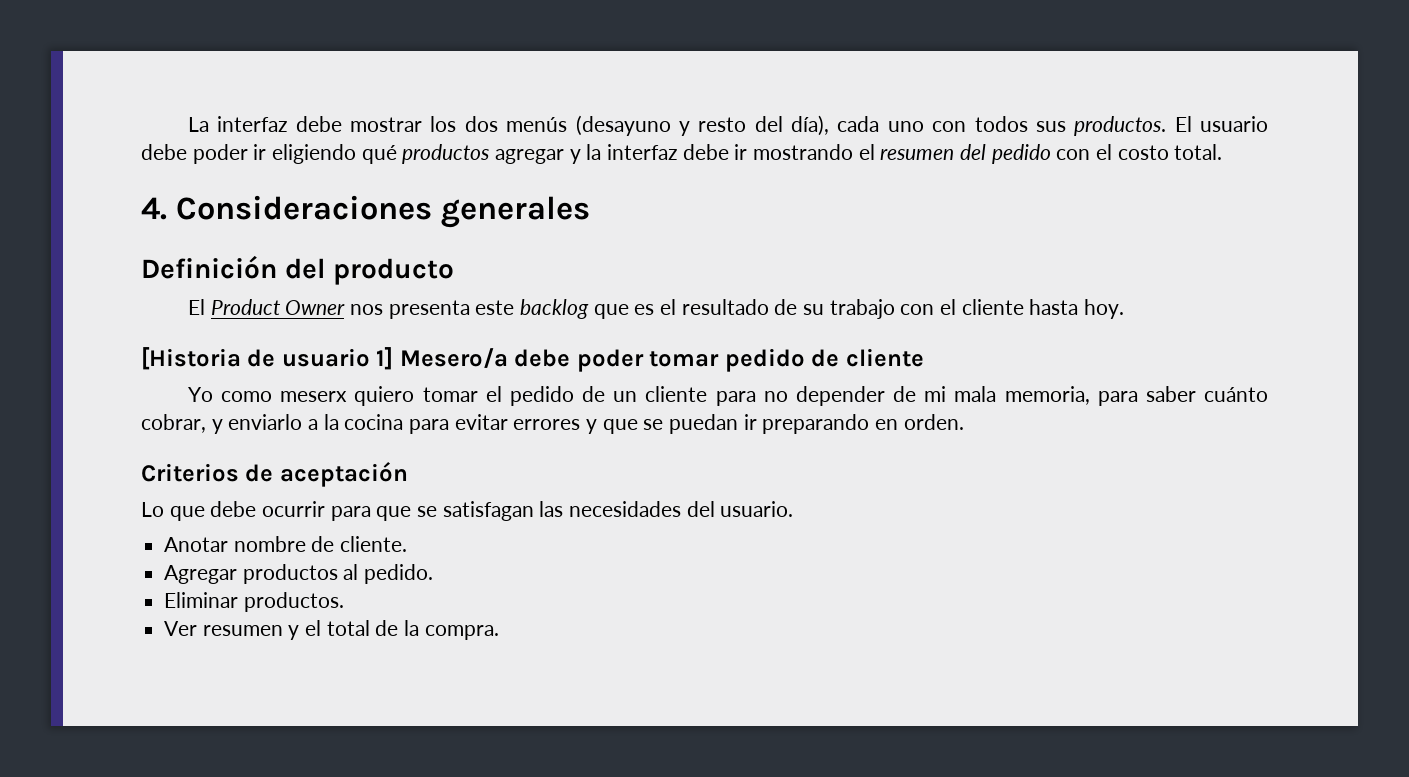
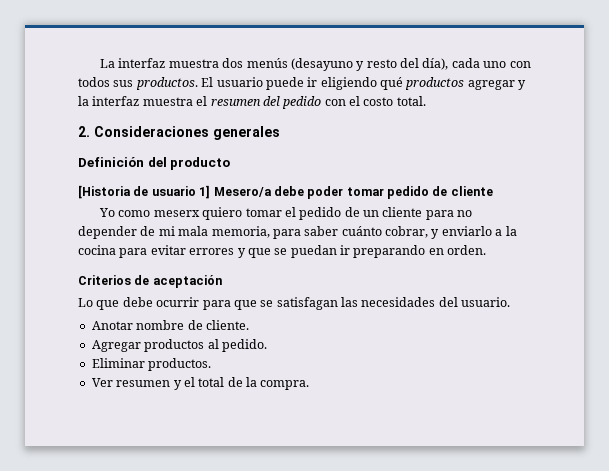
[295,116,457,132] debe mostrar los -> [168,59,219,68] muestra
[141,144,248,164] debe poder -> [265,77,304,90] puede
[682,144,854,160] debe ir mostrando -> [142,97,193,106] muestra
[141,197,167,220] 4. -> [78,126,90,137] 2.
[187,299,1125,319] // El Product Owner nos presenta este backlog que es el resultado de su trabajo con el cliente hasta hoy. -> (231, 163) none

